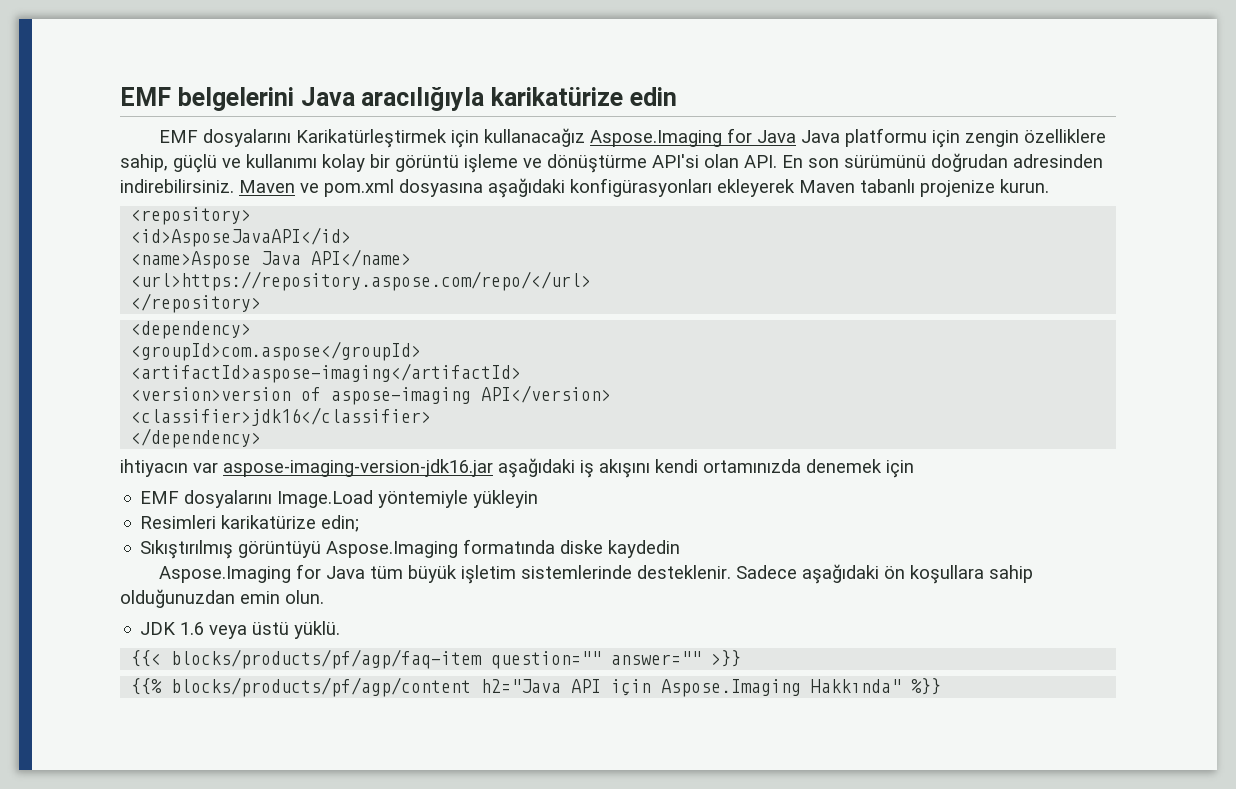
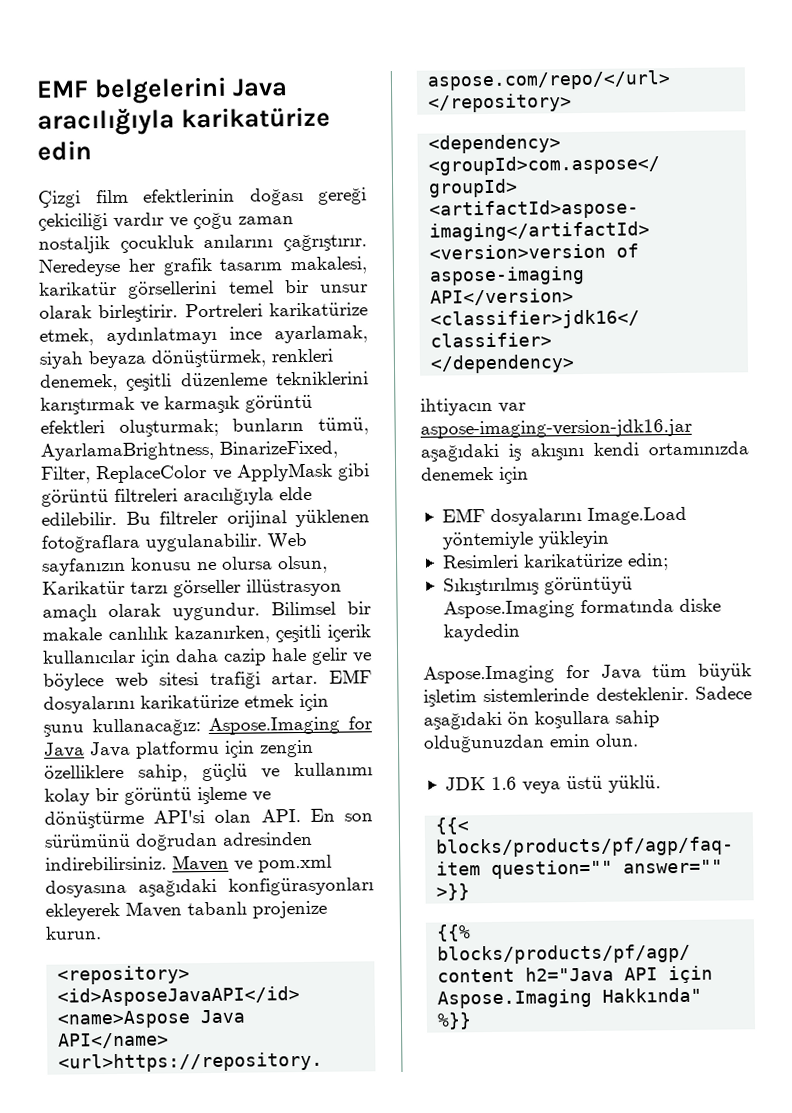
[159,128,586,148] EMF dosyalarını Karikatürleştirmek için kullanacağız -> [38,187,367,208] [38,212,294,231] [38,234,367,254] [38,256,367,277] [39,279,368,299] [39,302,368,323] [39,325,368,346] [39,348,333,369] [40,371,369,392] [40,394,313,415] [40,417,370,437] [40,440,338,461] [41,462,370,484] [41,486,312,507] [41,509,370,528] [41,532,307,553] [42,555,328,576] [42,578,342,598] [42,601,371,622] [42,624,371,644] [42,647,372,667] [43,669,372,691] [43,693,329,714] [43,718,201,737] Çizgi film efektlerinin doğası gereği çekiciliği vardır ve çoğu zaman nostaljik çocukluk anılarını çağrıştırır. Neredeyse her grafik tasarım makalesi, karikatür görsellerini temel bir unsur olarak birleştirir. Portreleri karikatürize etmek, aydınlatmayı ince ayarlamak, siyah beyaza dönüştürmek, renkleri denemek, çeşitli düzenleme tekniklerini karıştırmak ve karmaşık görüntü efektleri oluşturmak; bunların tümü, AyarlamaBrightness, BinarizeFixed, Filter, ReplaceColor ve ApplyMask gibi görüntü filtreleri aracılığıyla elde edilebilir. Bu filtreler orijinal yüklenen fotoğraflara uygulanabilir. Web sayfanızın konusu ne olursa olsun, Karikatür tarzı görseller illüstrasyon amaçlı olarak uygundur. Bilimsel bir makale canlılık kazanırken, çeşitli içerik kullanıcılar için daha cazip hale gelir ve böylece web sitesi trafiği artar. EMF dosyalarını karikatürize etmek için şunu kullanacağız:

